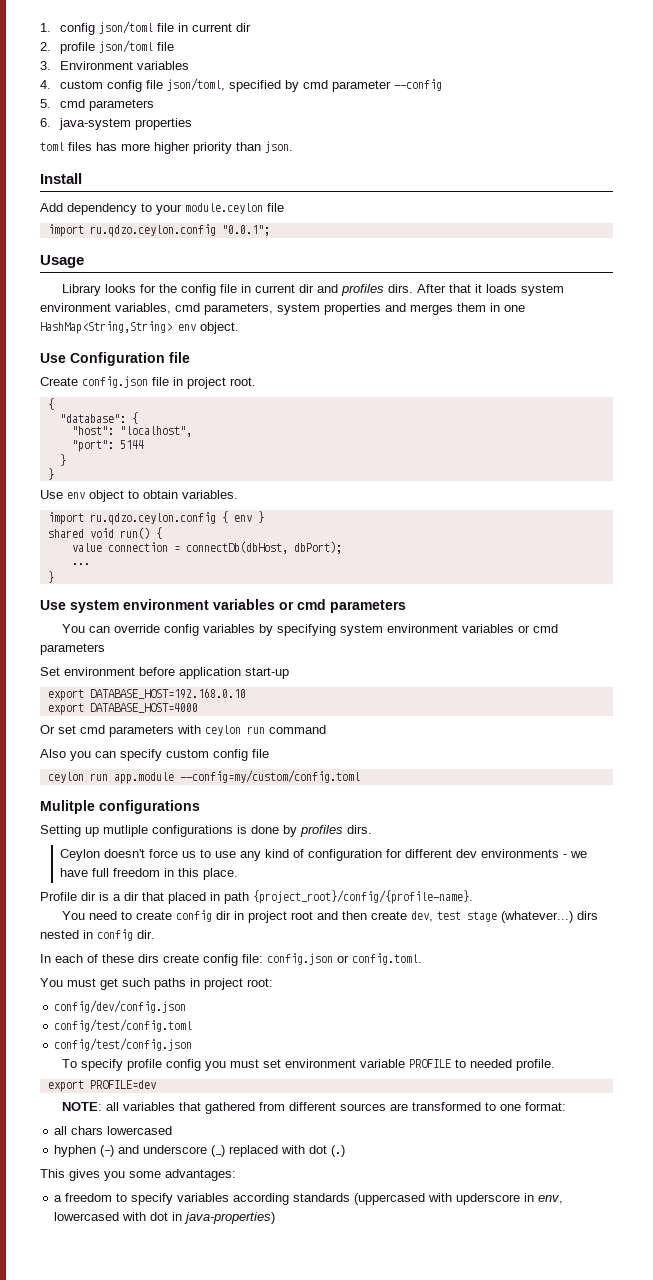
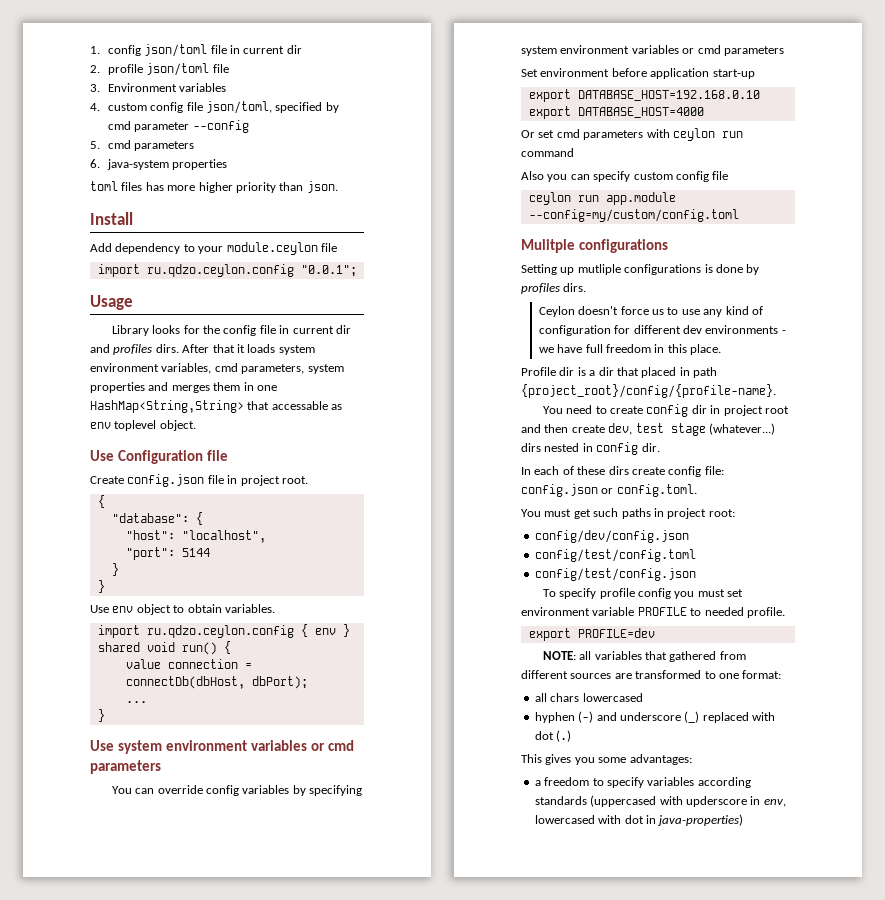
[178,324,196,331] env -> [247,401,343,410] [90,420,157,431] that accessable as env toplevel

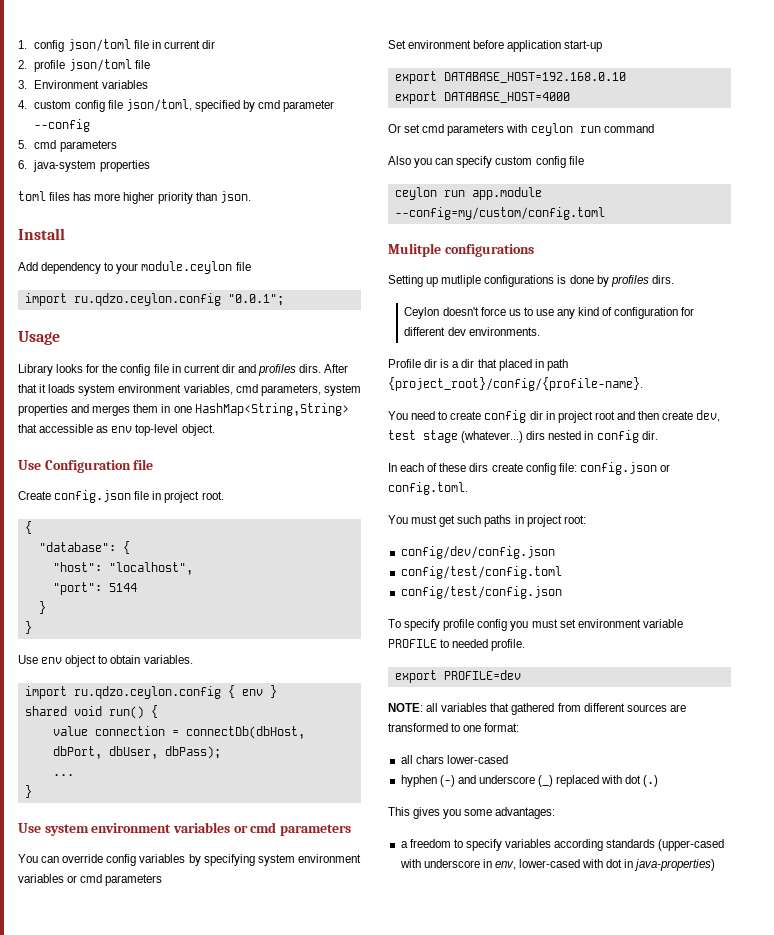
[271,401,328,410] accessable -> [39,424,94,433] accessible
[114,420,157,431] toplevel -> [135,424,179,436] top-level
[251,676,308,689] dbPort); -> [52,746,221,759] dbPort, dbUser, dbPass);
[705,325,786,334] [538,344,722,355] environments - we have full freedom in this place. -> [468,327,540,336] environments.
[582,693,643,702] lowercased -> [446,755,508,764] lower-cased
[590,795,747,807] (uppercased with upderscore -> [658,839,725,851] [399,859,480,868] (upper-cased with underscore
[534,815,595,824] lowercased -> [519,859,581,868] lower-cased

